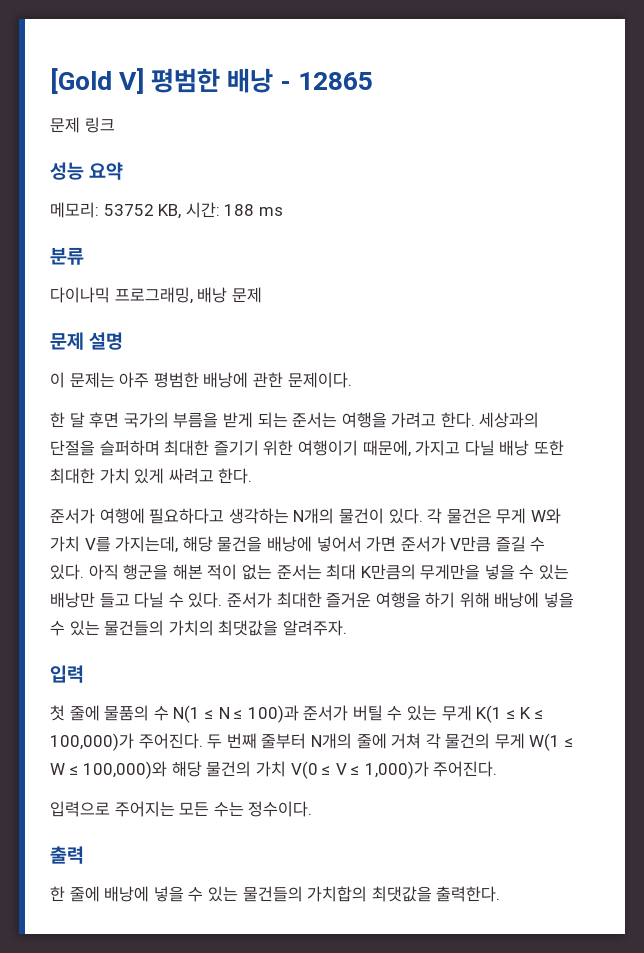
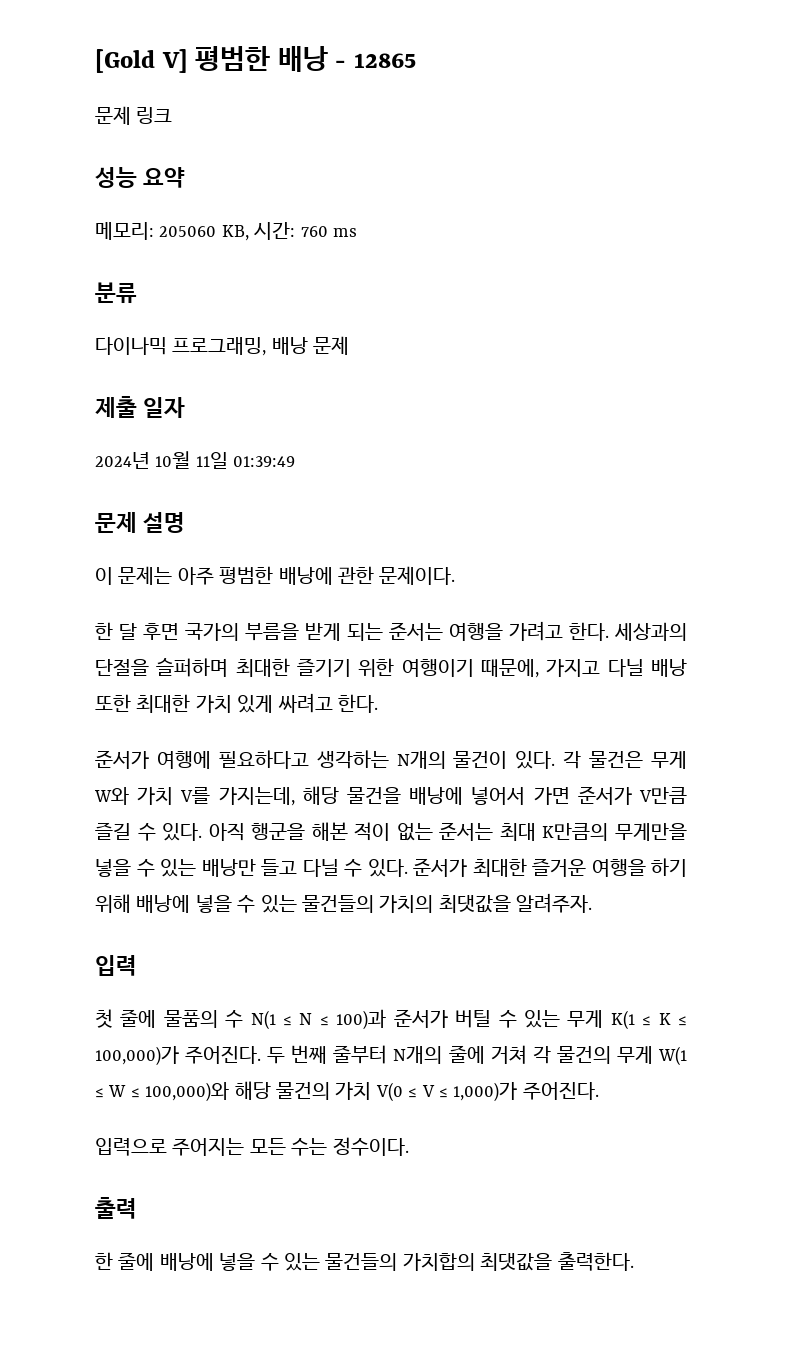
[103,204,154,216] 53752 -> [159,226,217,237] 205060
[224,204,255,216] 188 -> [300,226,328,237] 760
(262, 295) none -> [95,396,186,418] [95,451,296,469] // 제출 일자 // 2024년 10월 11일 01:39:49

